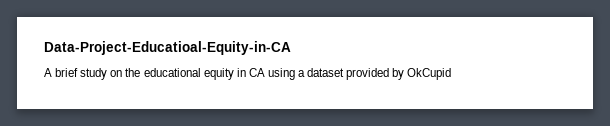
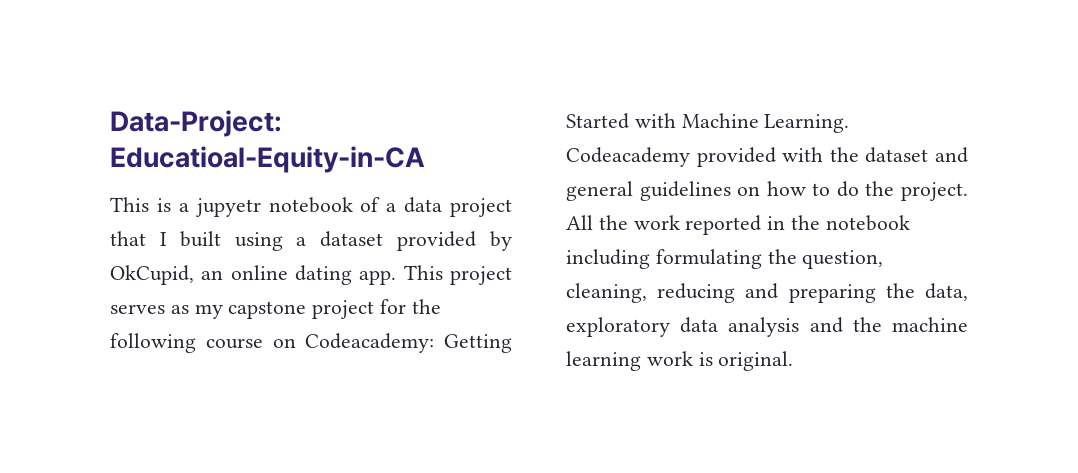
[44,41,291,55] [44,68,265,80] Data-Project-Educatioal-Equity-in-CA // A brief study on the educational equity in CA -> [110,110,282,137] [110,146,425,173] [110,197,512,217] [110,231,221,247] Data-Project: Educatioal-Equity-in-CA // This is a jupyetr notebook of a data project that I built
[407,68,452,80] OkCupid -> [110,265,512,285] [110,299,441,319] [110,333,512,353] [566,113,850,133] [566,147,968,167] [566,181,968,201] [566,215,910,235] [566,249,884,269] [566,283,968,303] [566,317,968,337] [566,351,794,371] OkCupid, an online dating app. This project serves as my capstone project for the following course on Codeacademy: Getting Started with Machine Learning. Codeacademy provided with the dataset and general guidelines on how to do the project. All the work reported in the notebook including formulating the question, cleaning, reducing and preparing the data, exploratory data analysis and the machine learning work is original.

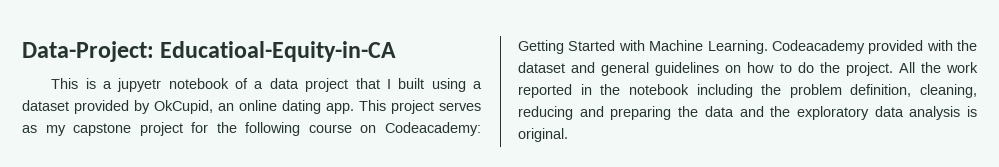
[655,249,884,269] formulating the question, -> [761,84,912,98] the problem definition,
[925,283,968,301] [566,317,968,337] [566,351,693,371] data, exploratory data analysis and the machine learning work -> [704,106,961,120] data and the exploratory data analysis

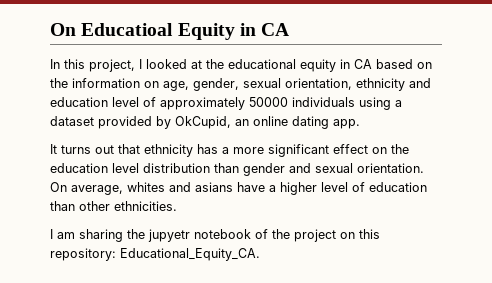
[22,41,397,62] [51,78,425,92] Data-Project: Educatioal-Equity-in-CA // This is a jupyetr notebook of a data project that I built -> [50,23,290,40] [50,59,432,72] [50,78,431,91] [50,97,355,110] On Educatioal Equity in CA // In this project, I looked at the educational equity in CA based on the information on age, gender, sexual orientation, ethnicity and education level of approximately 50000 individuals
[359,100,481,114] [22,122,481,136] [518,40,977,54] [518,62,978,76] [518,84,977,98] [518,106,977,120] [518,128,568,142] This project serves as my capstone project for the following course on Codeacademy: Getting Started with Machine Learning. Codeacademy provided with the dataset and general guidelines on how to do the project. All the work reported in the notebook including the problem definition, cleaning, reducing and preparing the data and the exploratory data analysis is original. -> [50,144,409,157] [50,163,424,176] [50,182,427,195] [50,201,177,211] [50,229,380,242] [50,248,260,261] // It turns out that ethnicity has a more significant effect on the education level distribution than gender and sexual orientation. On average, whites and asians have a higher level of education than other ethnicities. // I am sharing the jupyetr notebook of the project on this repository: Educational_Equity_CA.

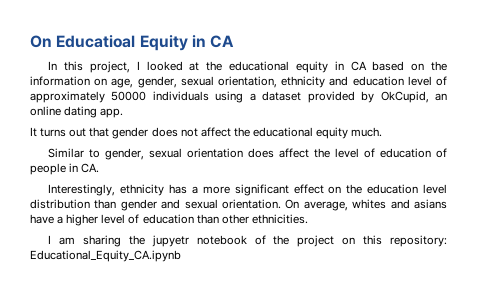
(140, 149) none -> [112,127,383,139] [48,148,447,160] [30,163,100,175] [48,184,116,196] gender does not affect the educational equity much. // Similar to gender, sexual orientation does affect the level of education of people in CA. // Interestingly,
[120,248,260,261] Educational_Equity_CA. -> [30,250,181,262] Educational_Equity_CA.ipynb

